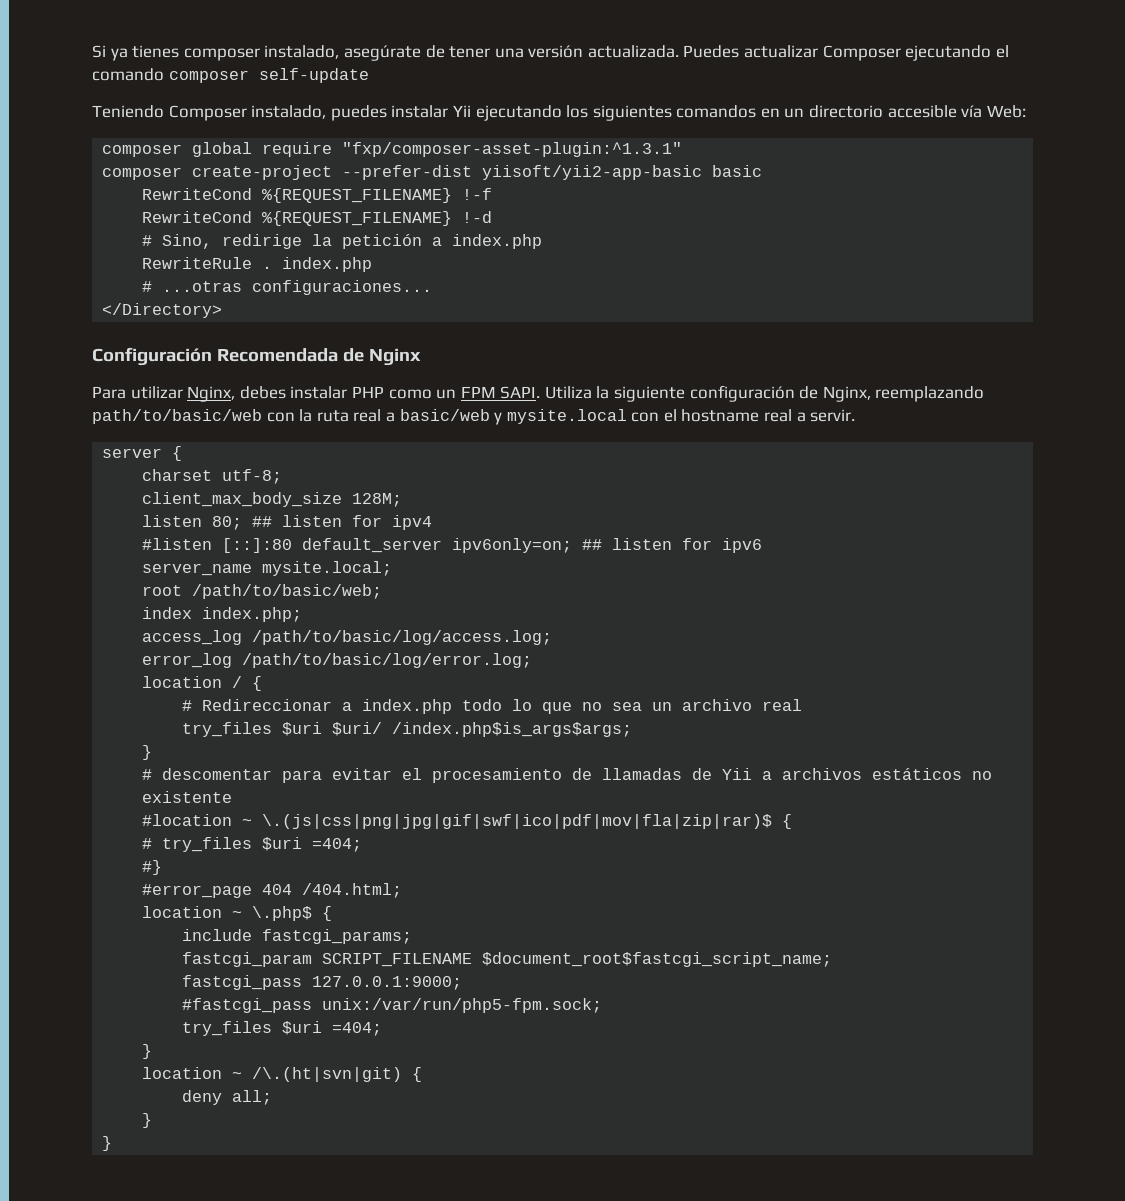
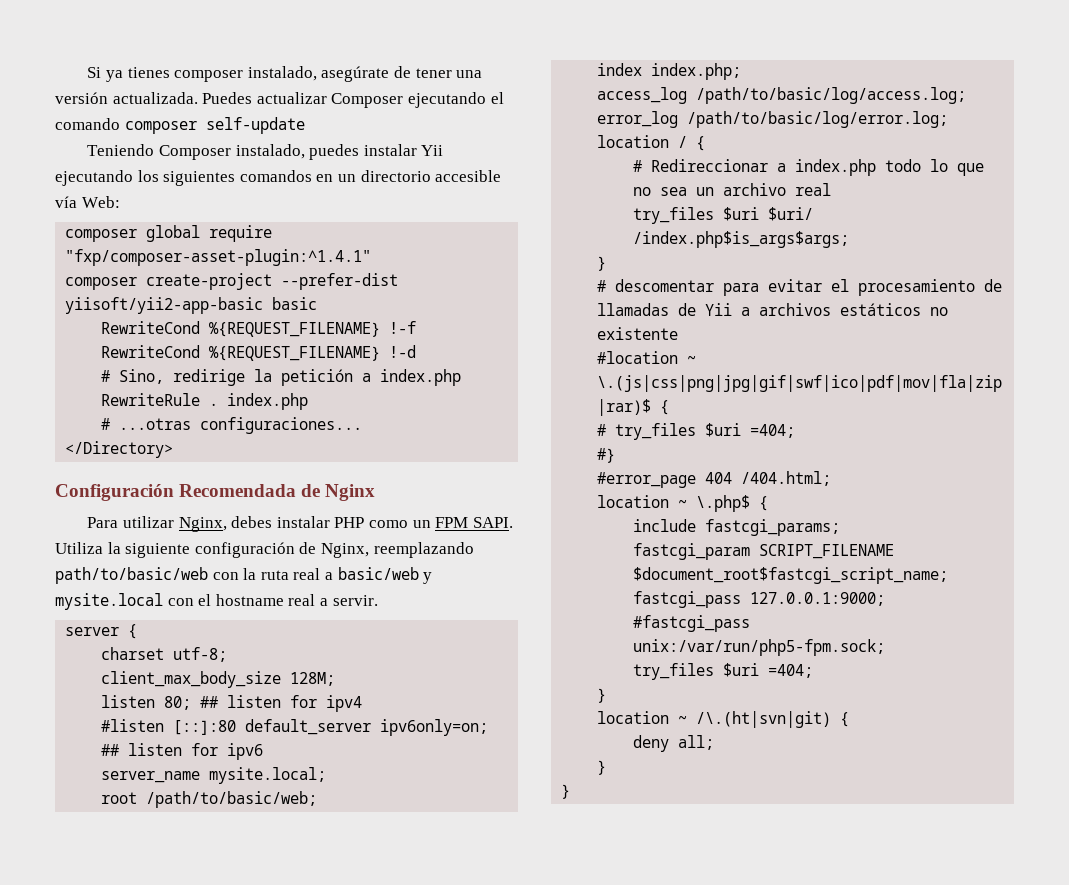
[342,142,683,157] "fxp/composer-asset-plugin:^1.3.1" -> [65,249,372,266] "fxp/composer-asset-plugin:^1.4.1"

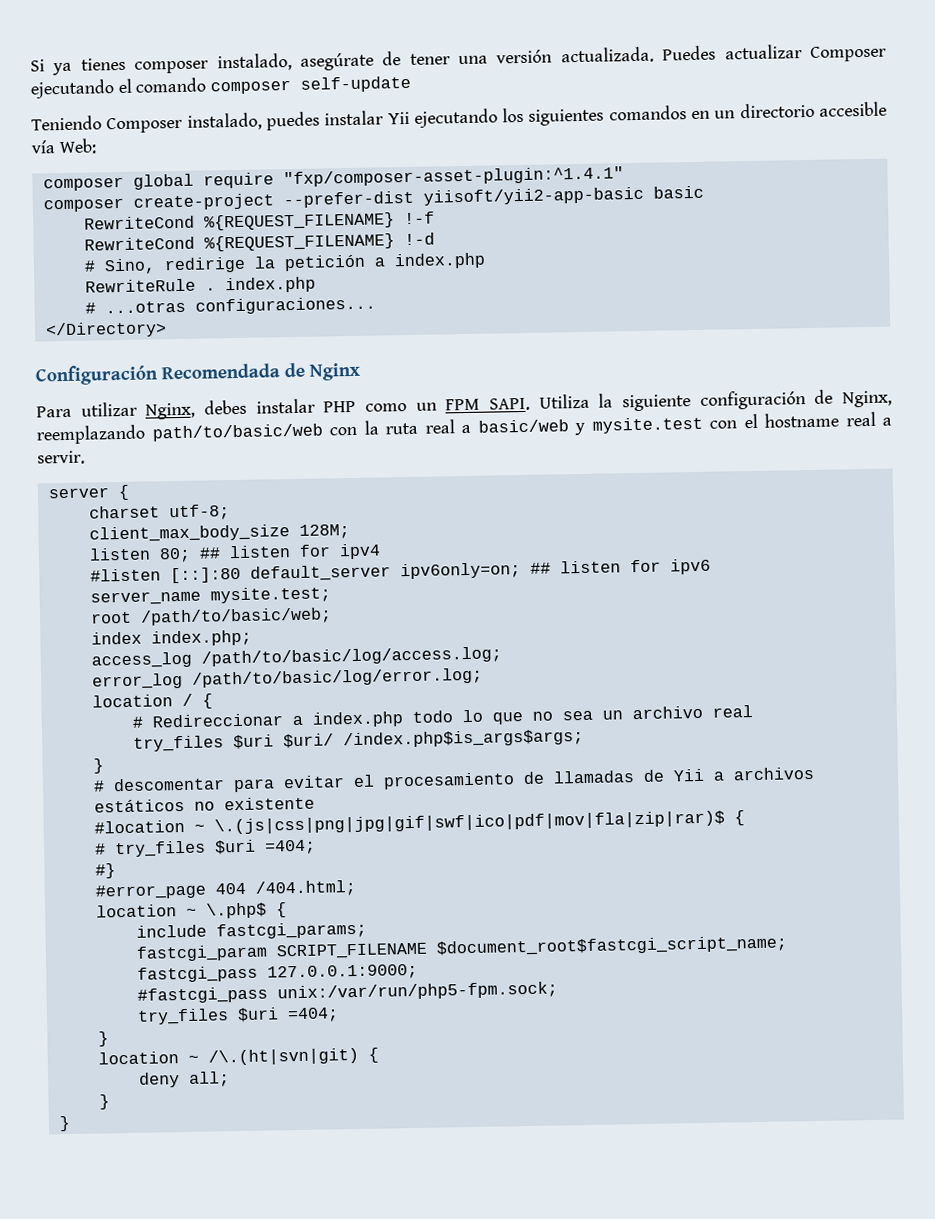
[55,593,163,610] mysite.local -> [591,416,703,434] mysite.test
[209,767,327,784] mysite.local; -> [209,586,331,604] mysite.test;

